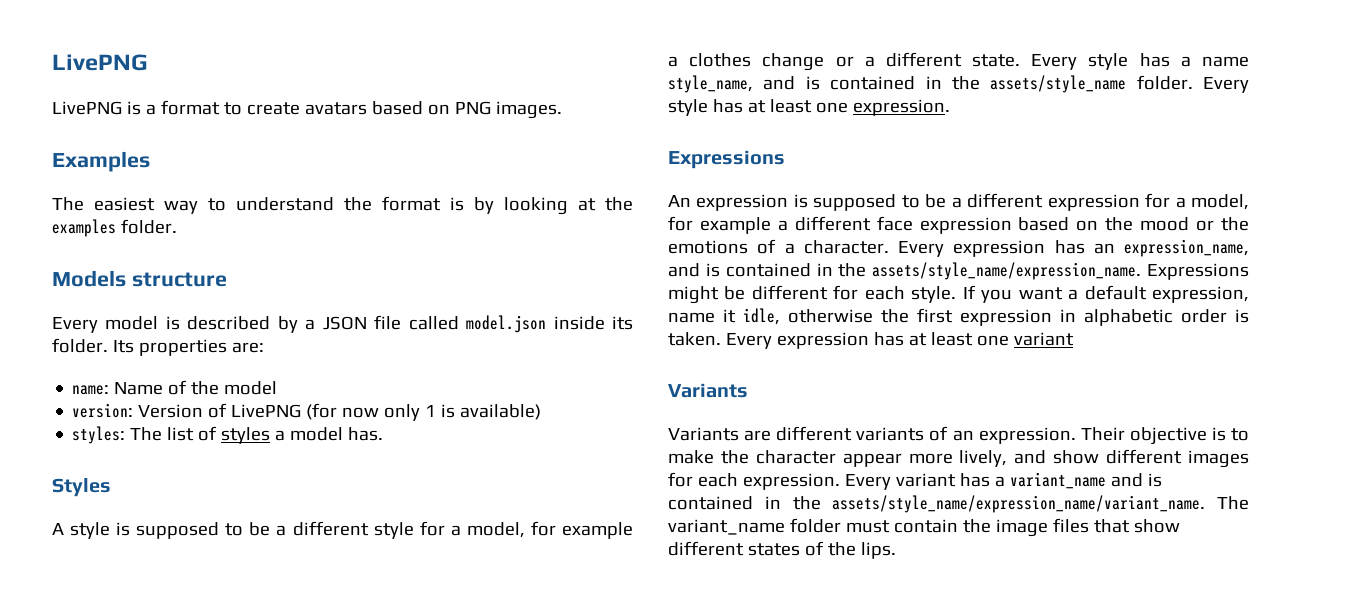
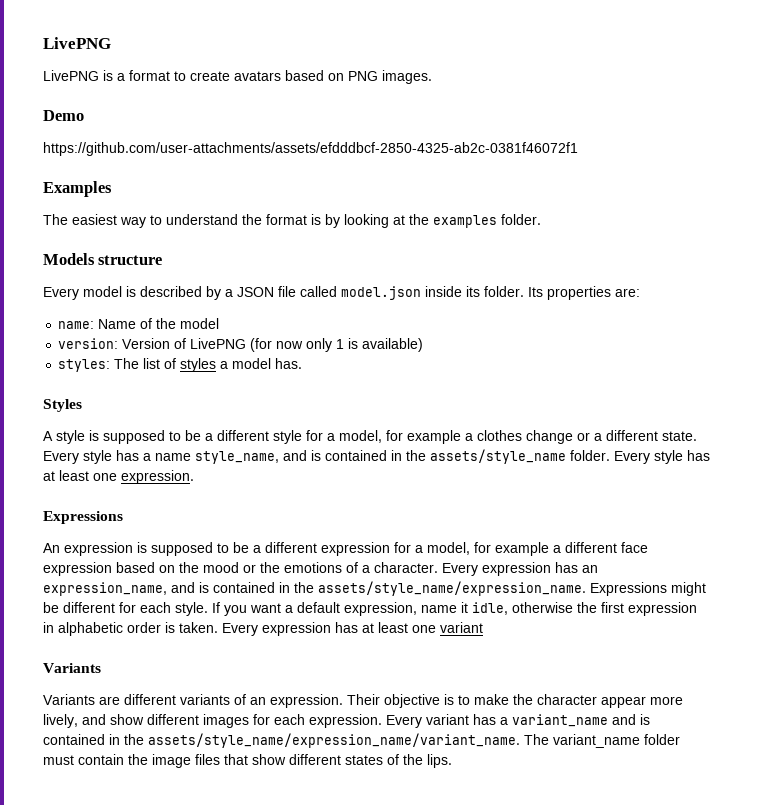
(562, 110) none -> [43,110,84,121] [43,142,578,156] // Demo // https://github.com/user-attachments/assets/efdddbcf-2850-4325-ab2c-0381f46072f1

